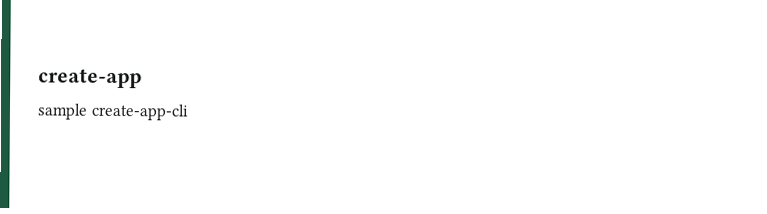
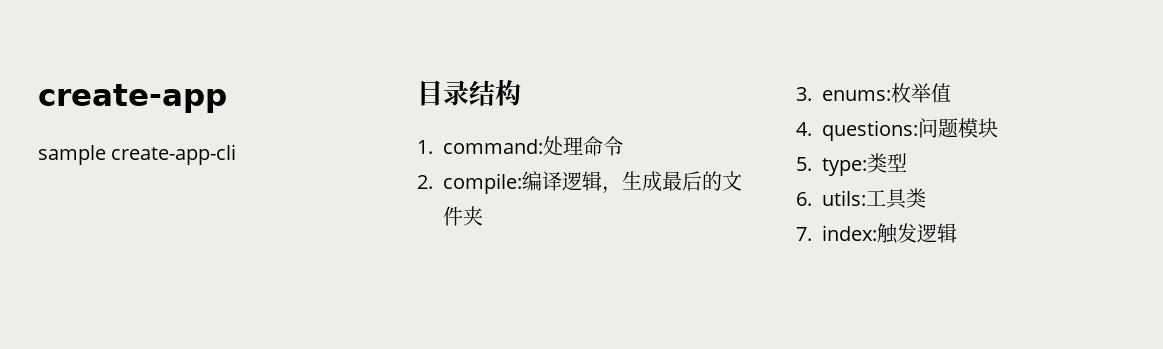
(189, 112) none -> [417,79,521,106] [417,136,624,156] [417,171,743,194] [443,206,484,226] [796,83,952,103] [796,118,999,141] [796,153,908,176] [796,188,927,209] [796,223,958,244] // 目录结构 // 1. command:处理命令 // 2. compile:编译逻辑，生成最后的文件夹 // 3. enums:枚举值 // 4. questions:问题模块 // 5. type:类型 // 6. utils:工具类 // 7. index:触发逻辑

